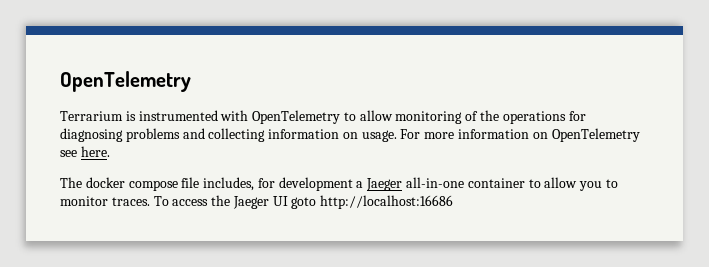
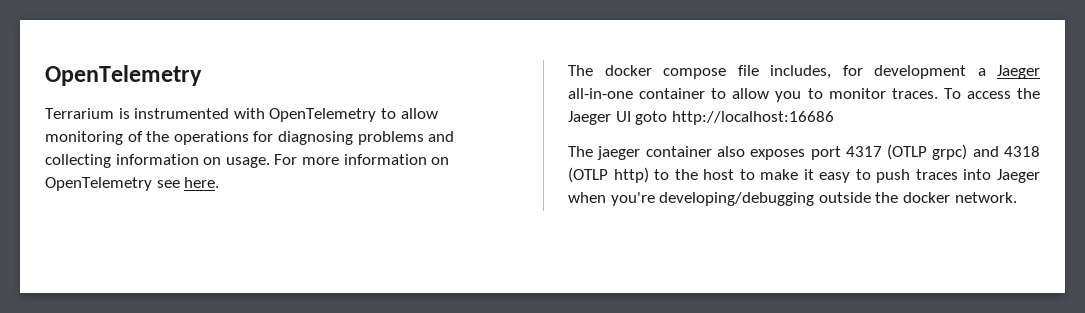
(454, 202) none -> [568,144,1040,160] [568,167,1040,183] [568,192,1017,206] // The jaeger container also exposes port 4317 (OTLP grpc) and 4318 (OTLP http) to the host to make it easy to push traces into Jaeger when you're developing/debugging outside the docker network.

